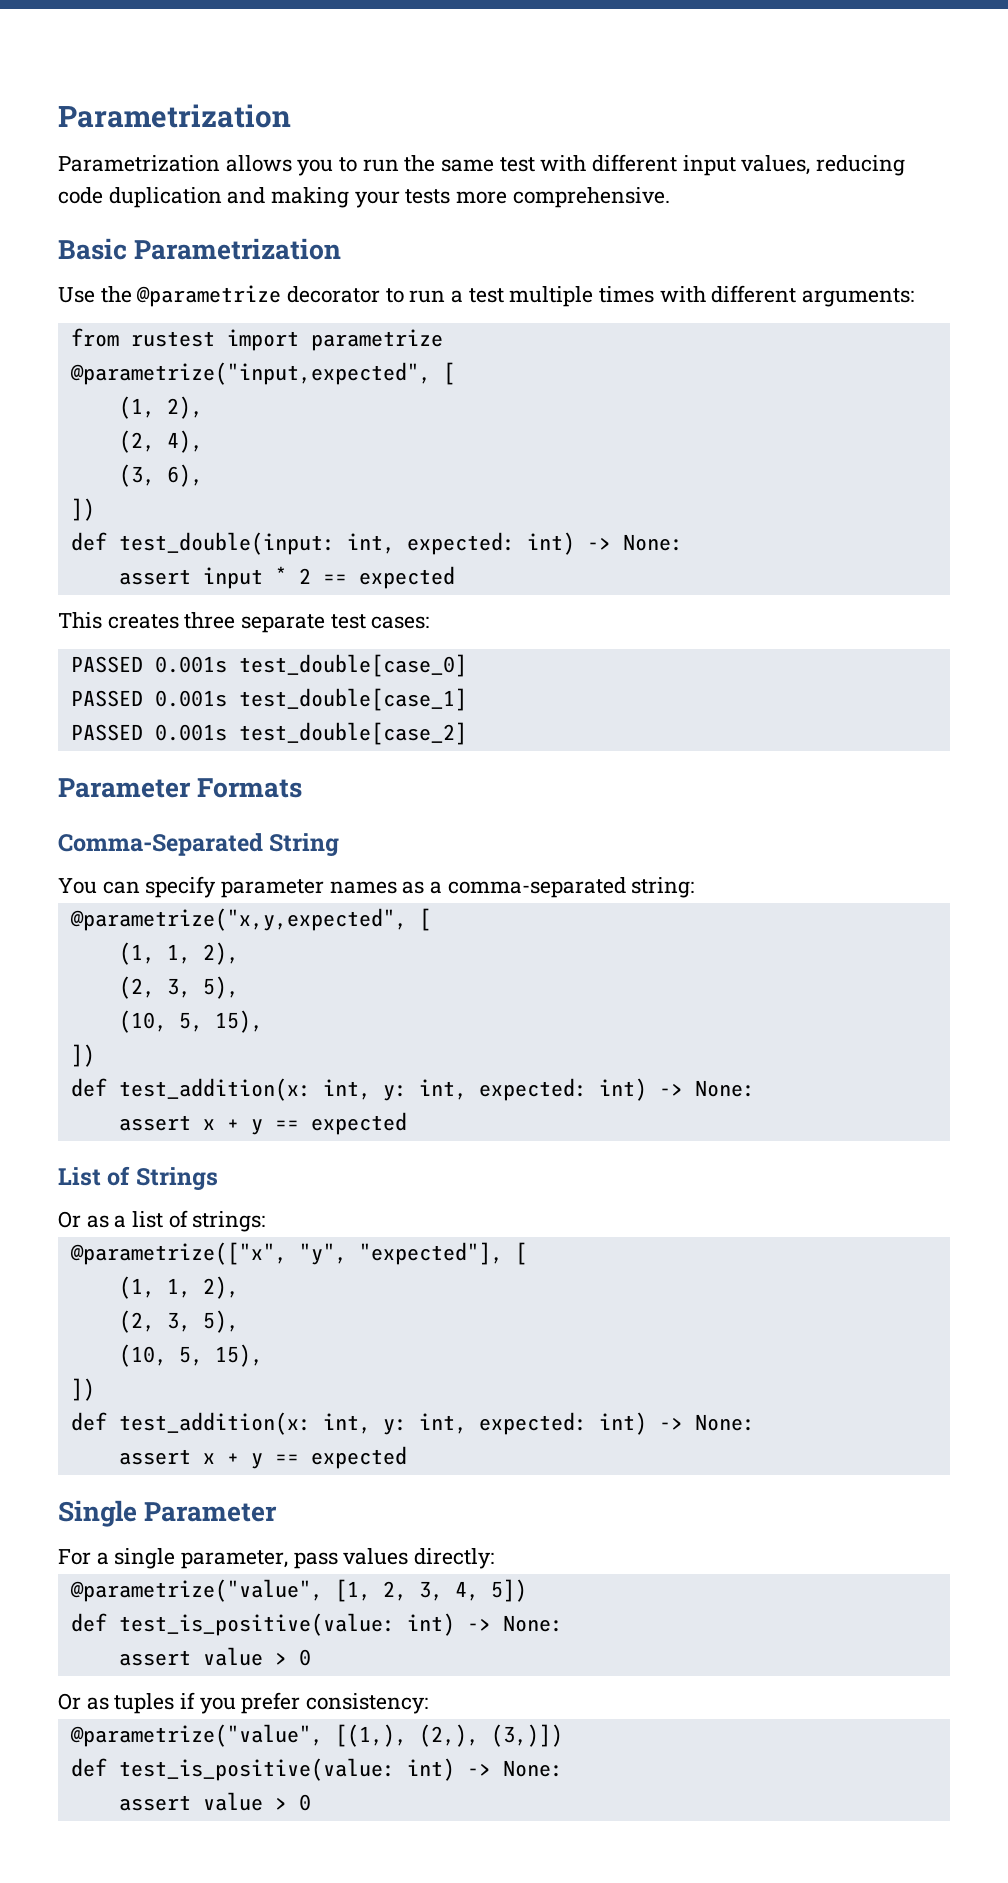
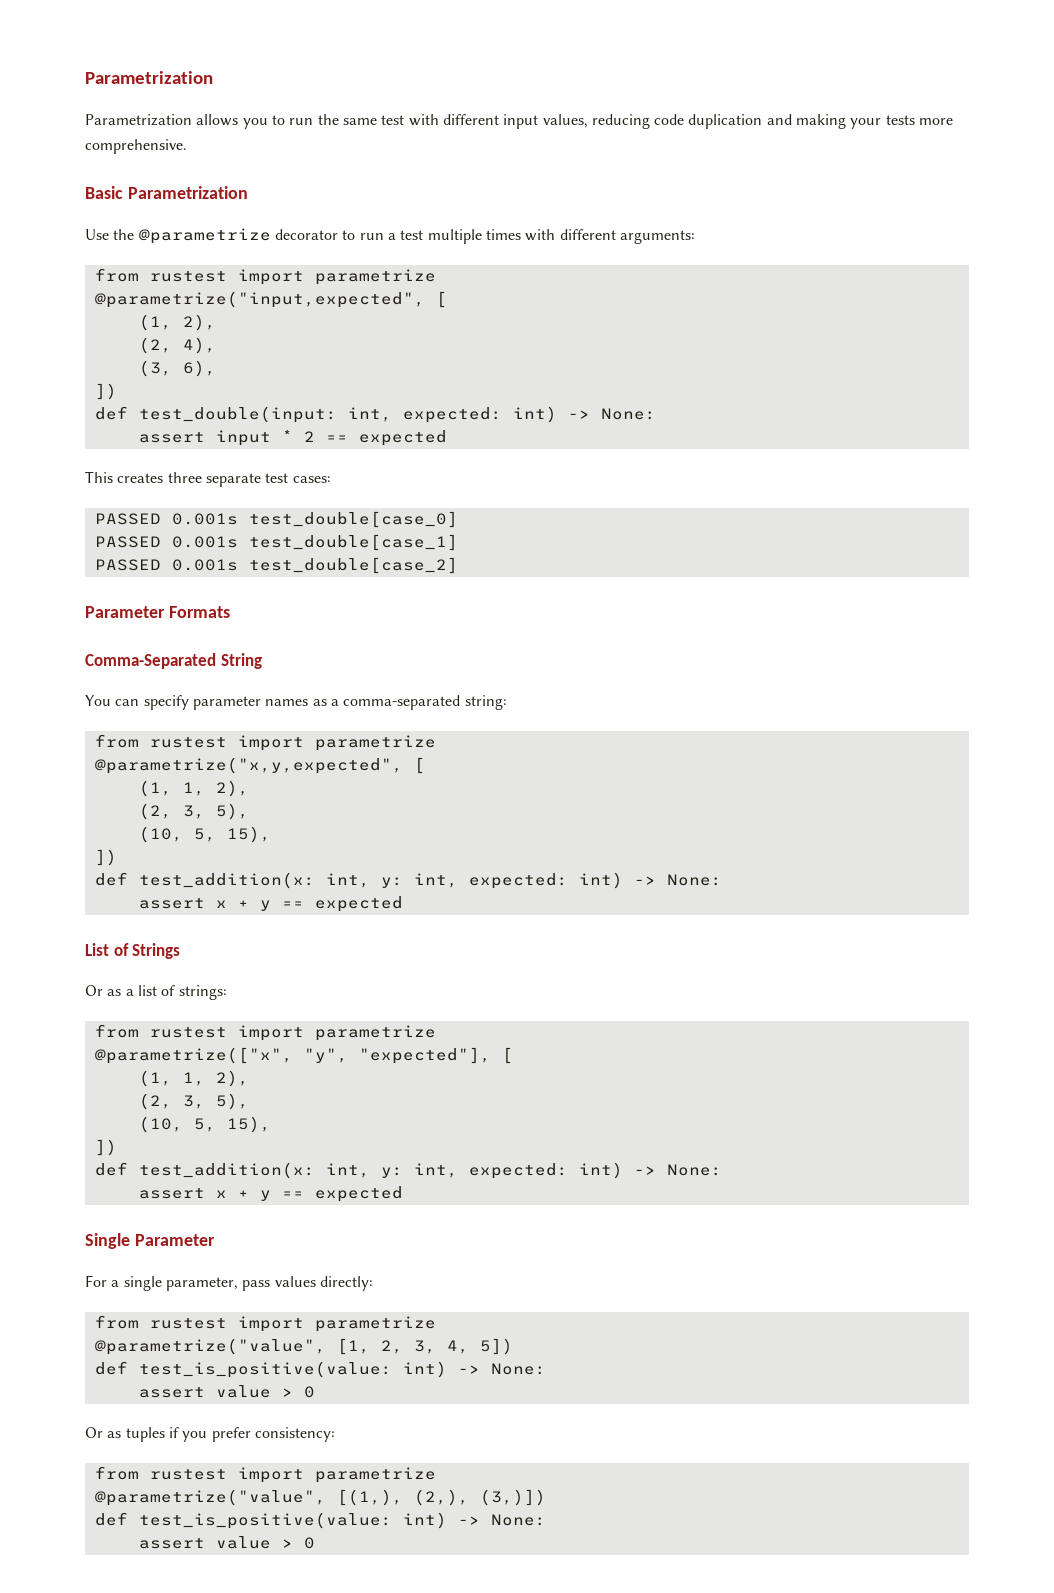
(695, 887) none -> [94,734,436,751] // from rustest import parametrize
(266, 1221) none -> [94,1024,436,1041] // from rustest import parametrize
(495, 1558) none -> [94,1315,436,1332] // from rustest import parametrize
(429, 1703) none -> [94,1466,436,1483] // from rustest import parametrize

